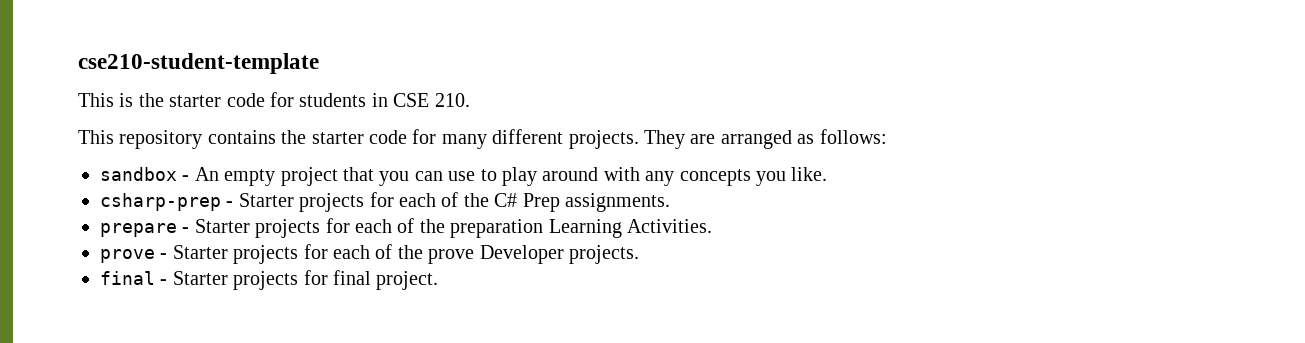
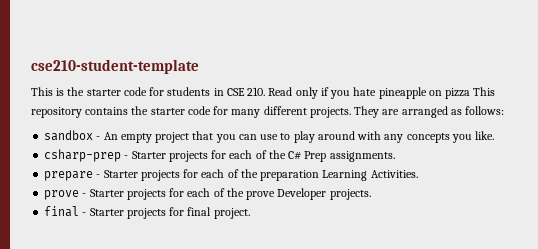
(470, 100) // -> [268,87,471,99] Read only if you hate pineapple on pizza

